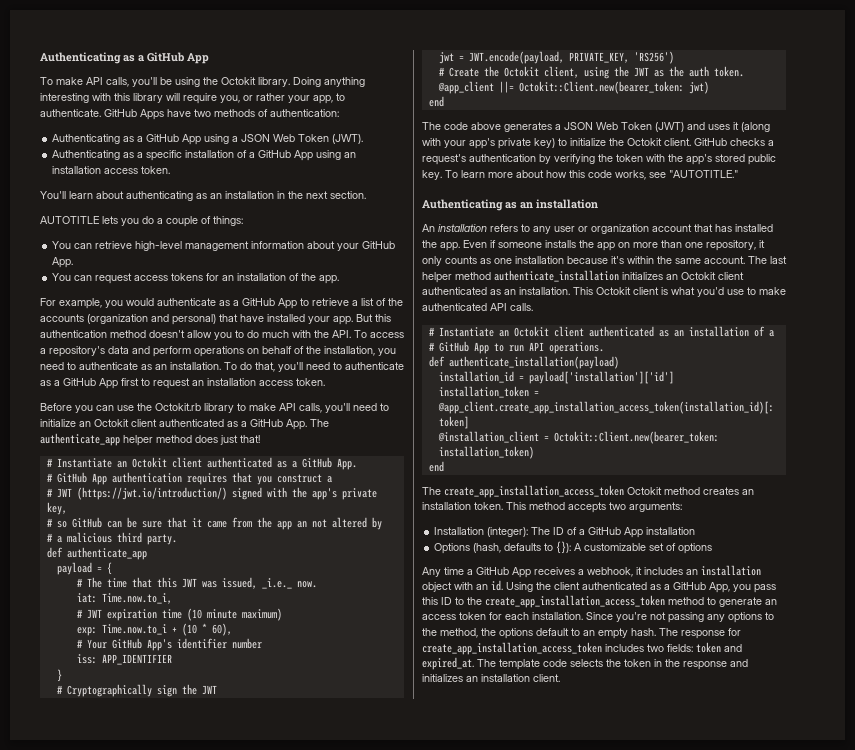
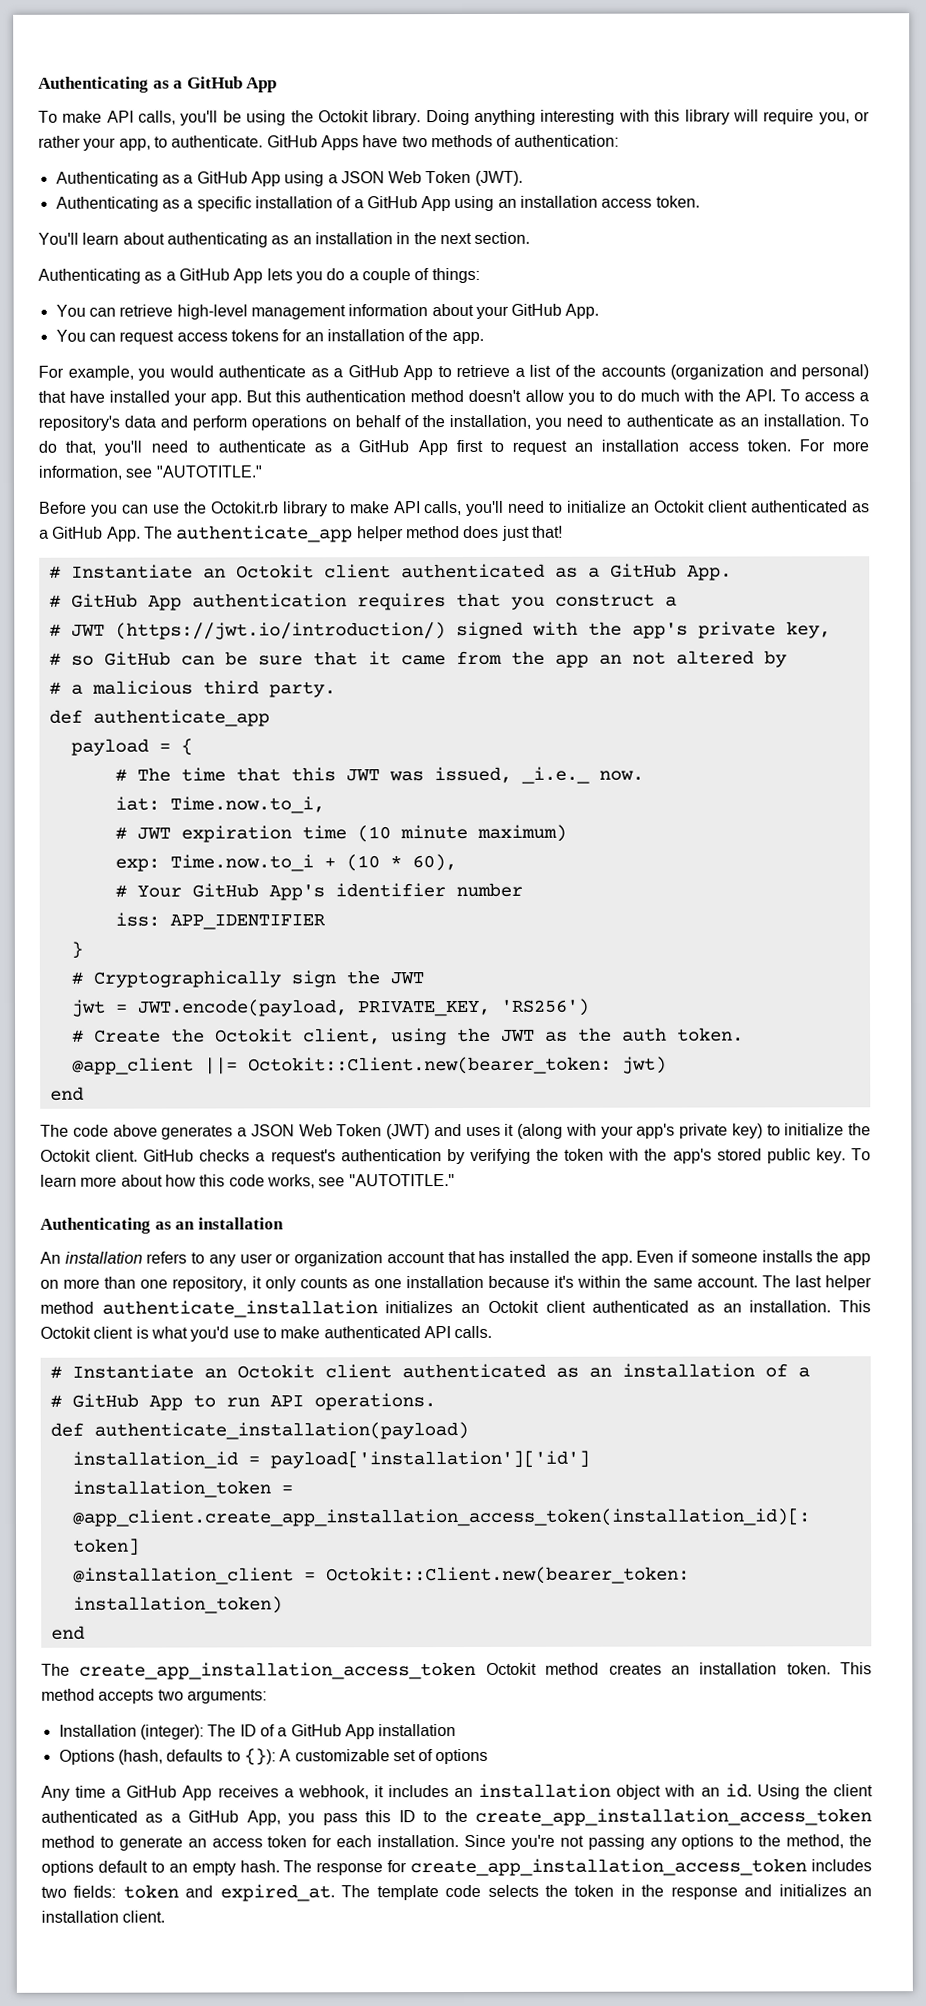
[40,216,99,224] AUTOTITLE -> [38,268,264,284] Authenticating as a GitHub App
(325, 382) none -> [798,439,869,452] [38,465,262,480] For more information, see "AUTOTITLE."

